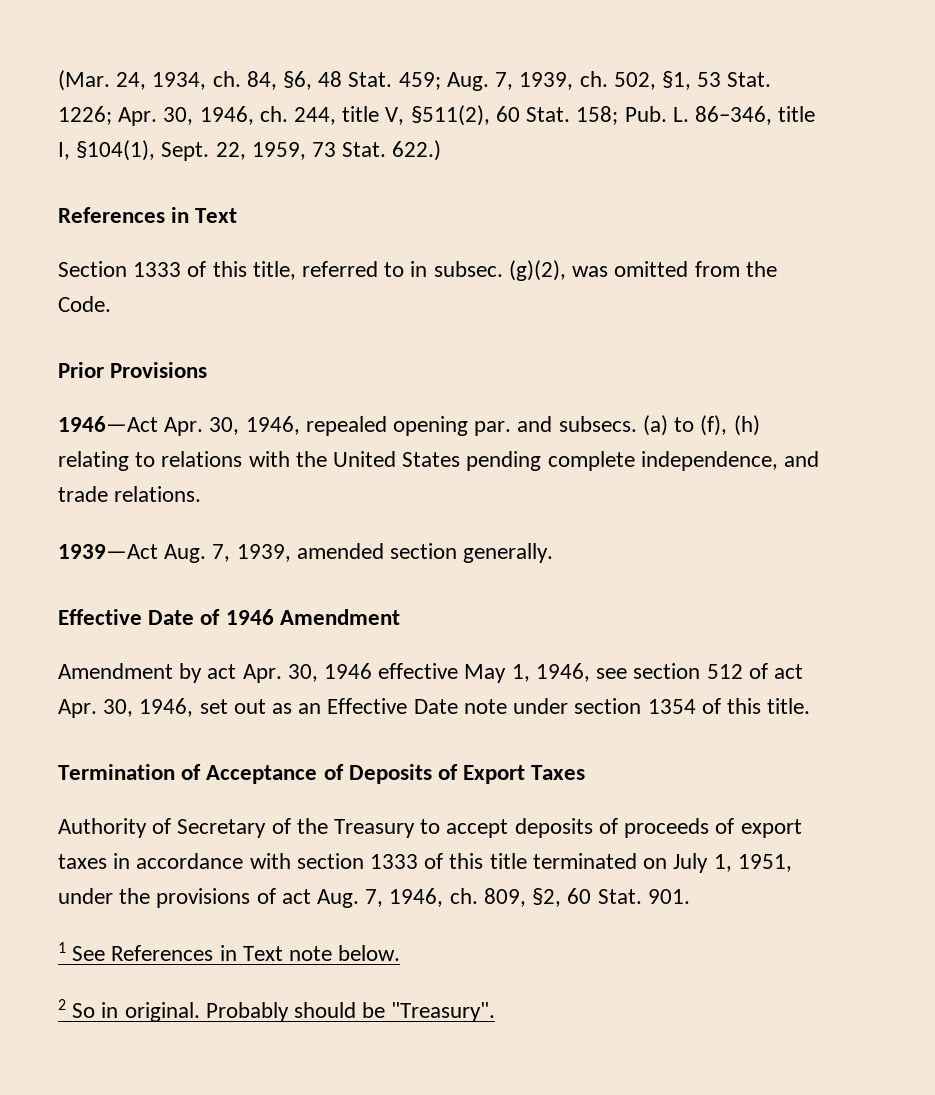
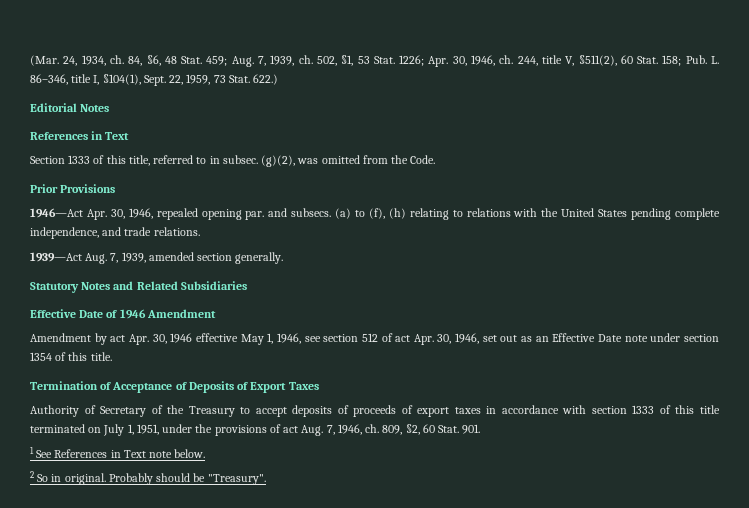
(442, 150) none -> [30,103,110,112] // Editorial Notes
(554, 553) none -> [30,281,247,293] // Statutory Notes and Related Subsidiaries

